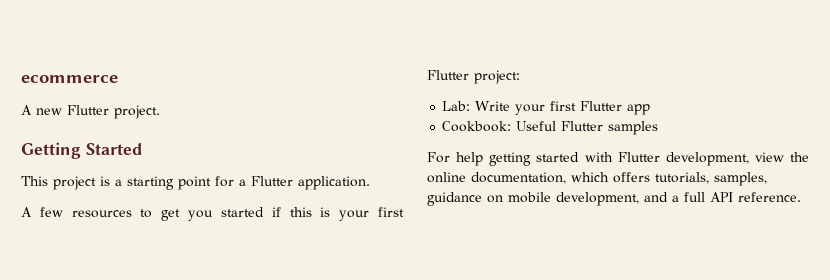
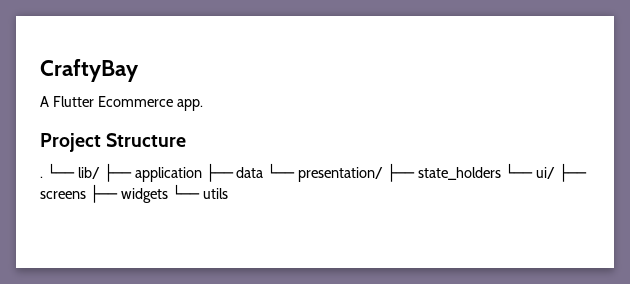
[21,75,118,83] [21,105,160,119] [21,142,142,159] [21,176,370,190] [21,207,404,221] [427,70,520,84] [442,101,651,115] [442,121,659,135] [427,152,809,166] [427,172,767,186] [427,192,801,206] ecommerce // A new Flutter project. // Getting Started // This project is a starting point for a Flutter application. // A few resources to get you started if this is your first Flutter project: // Lab: Write your first Flutter app // Cookbook: Useful Flutter samples // For help getting started with Flutter development, view the online documentation, which offers tutorials, samples, guidance on mobile development, and a full API reference. -> [40,59,139,82] [40,96,203,111] [40,133,187,152] [40,163,587,182] [40,184,228,203] CraftyBay // A Flutter Ecommerce app. // Project Structure // . └── lib/ ├── application ├── data └── presentation/ ├── state_holders └── ui/ ├── screens ├── widgets └── utils

